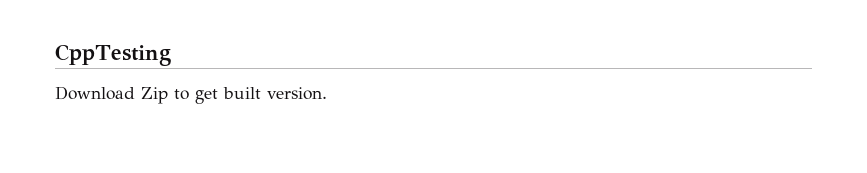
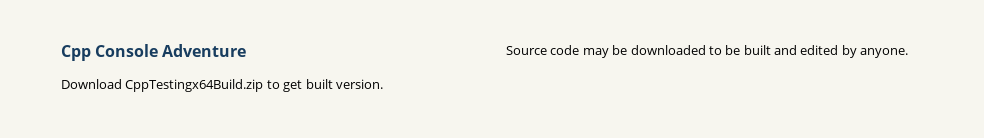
[55,44,171,66] CppTesting -> [61,44,247,61] Cpp Console Adventure
[141,87,168,104] Zip -> [125,79,264,92] CppTestingx64Build.zip
(327, 93) none -> [506,45,909,58] // Source code may be downloaded to be built and edited by anyone.

